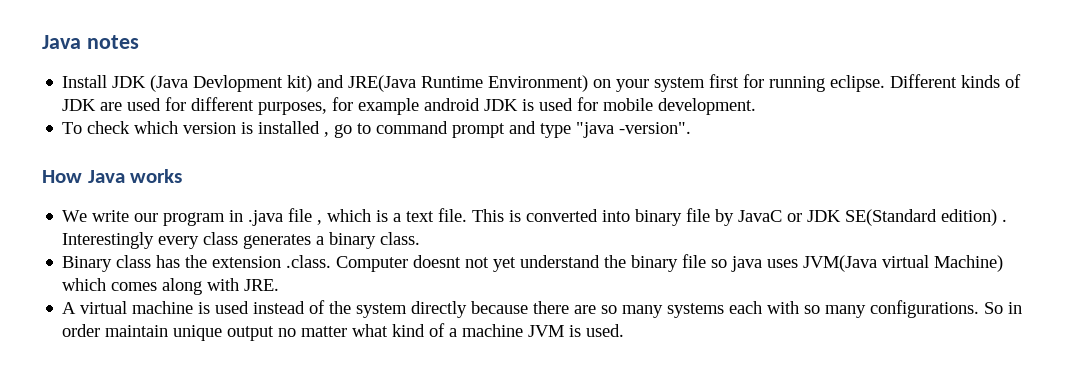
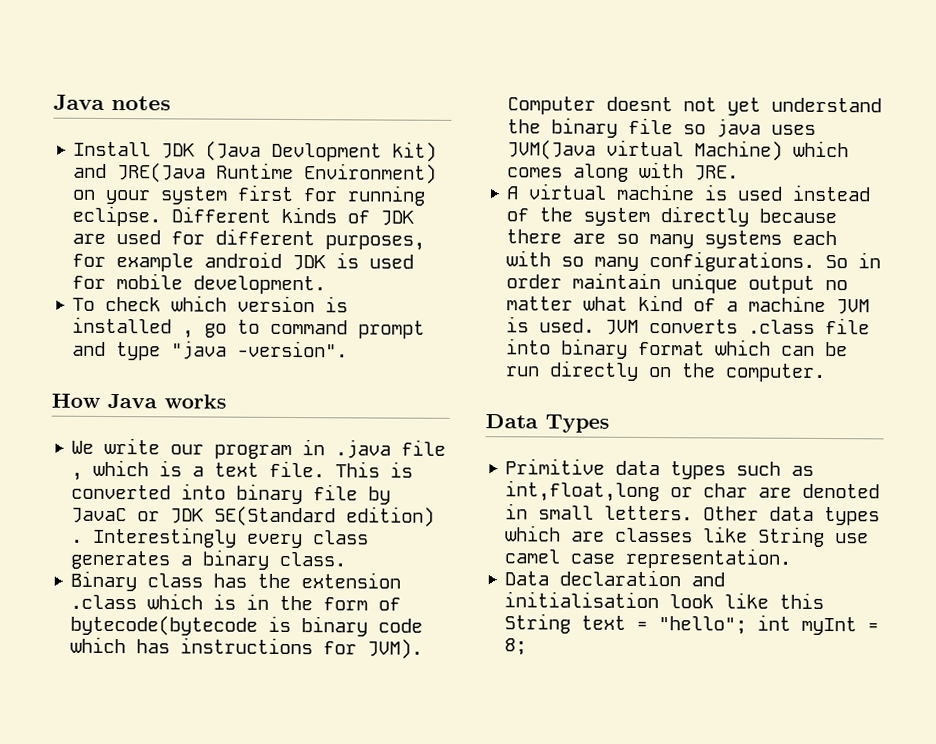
[286,255,332,268] .class. -> [70,593,402,611] [70,614,424,637] [70,636,424,659] .class which is in the form of bytecode(bytecode is binary code which has instructions for JVM).
(625, 330) none -> [605,317,871,335] [506,338,849,359] [505,360,827,382] [485,414,610,433] [505,458,815,480] [505,480,881,503] [505,503,881,526] [505,525,870,547] [504,547,793,569] [504,569,726,587] [504,591,825,609] [504,613,880,636] [504,638,528,656] JVM converts .class file into binary format which can be run directly on the computer. // Data Types // Primitive data types such as int,float,long or char are denoted in small letters. Other data types which are classes like String use camel case representation. // Data declaration and initialisation look like this String text = "hello"; int myInt = 8;

